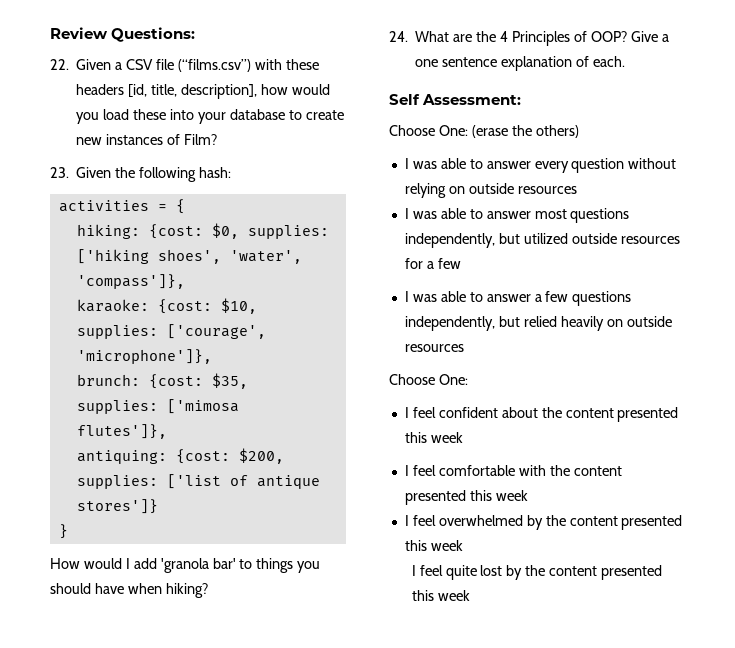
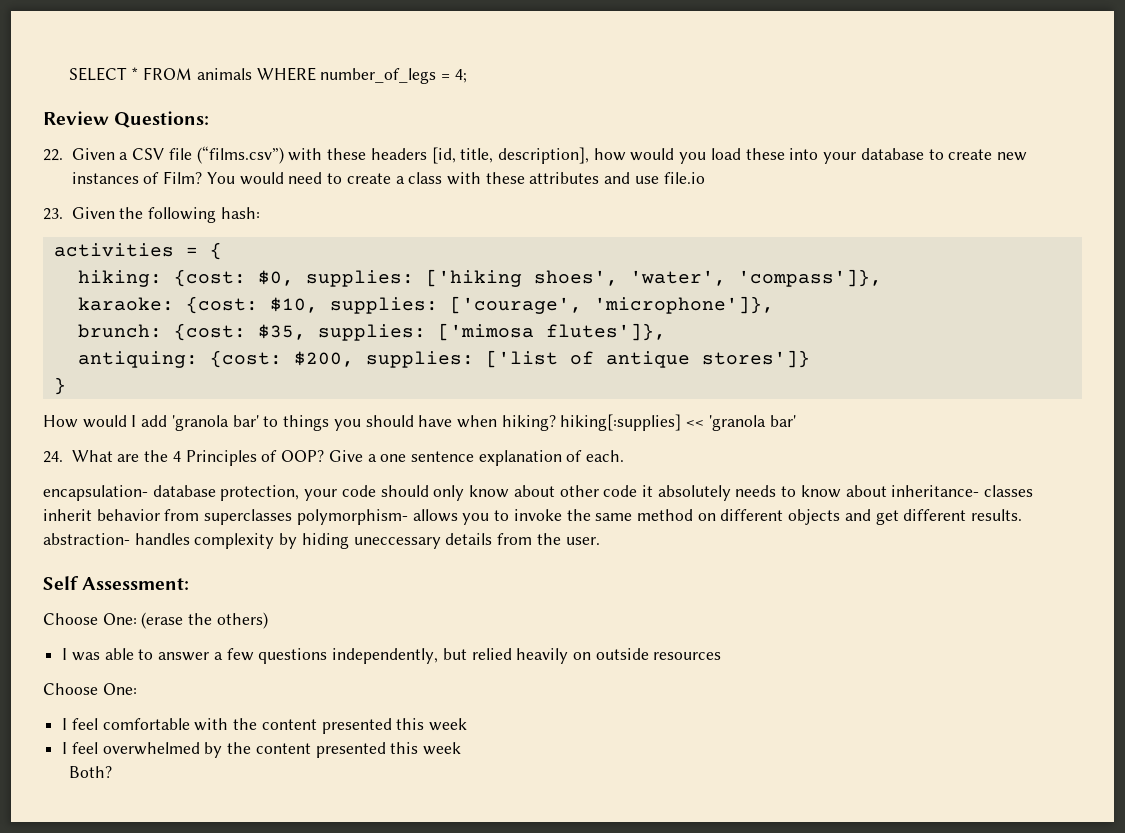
(50, 33) none -> [68,67,467,84] SELECT * FROM animals WHERE number_of_legs = 4; //
(217, 139) none -> [206,172,705,185] You would need to create a class with these attributes and use file.io
(208, 590) none -> [560,414,796,431] hiking[:supplies] << 'granola bar'
(625, 61) none -> [43,485,1034,501] [43,509,1023,525] [43,533,600,549] // encapsulation- database protection, your code should only know about other code it absolutely needs to know about inheritance- classes inherit behavior from superclasses polymorphism- allows you to invoke the same method on different objects and get different results. abstraction- handles complexity by hiding uneccessary details from the user.
[404,158,677,173] [404,183,577,198] [404,208,630,223] [404,233,680,248] [404,258,461,269] // I was able to answer every question without relying on outside resources // I was able to answer most questions independently, but utilized outside resources for a few -> (268, 620) none
[404,407,679,422] [404,432,463,443] // I feel confident about the content presented this week -> (137, 689) none
[411,565,663,580] [411,590,470,601] I feel quite lost by the content presented this week -> [68,766,112,778] Both?

